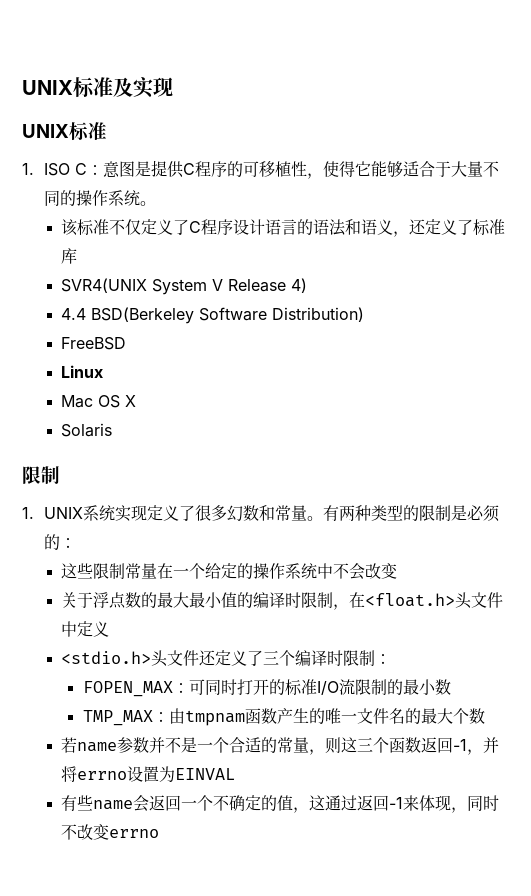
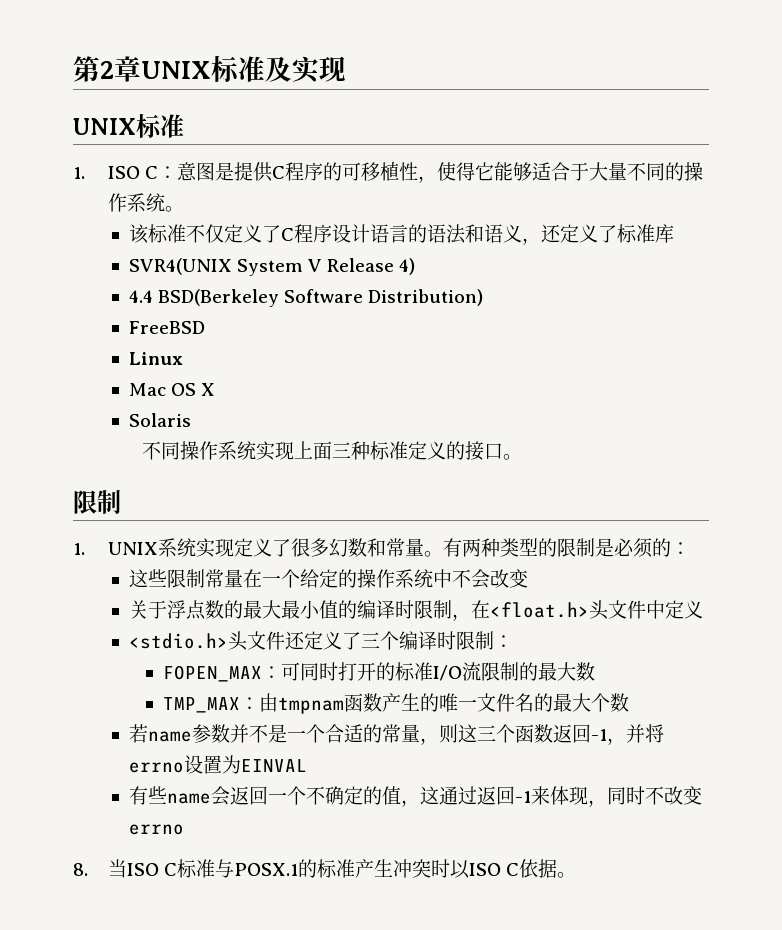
(22, 87) none -> [73,56,141,82] 第2章
(113, 430) none -> [142,441,523,461] // 不同操作系统实现上面三种标准定义的接口。
[418,679,436,695] 小 -> [557,662,577,681] 大
(160, 833) none -> [73,859,576,879] // 8.当ISO C标准与POSX.1的标准产生冲突时以ISO C依据。

